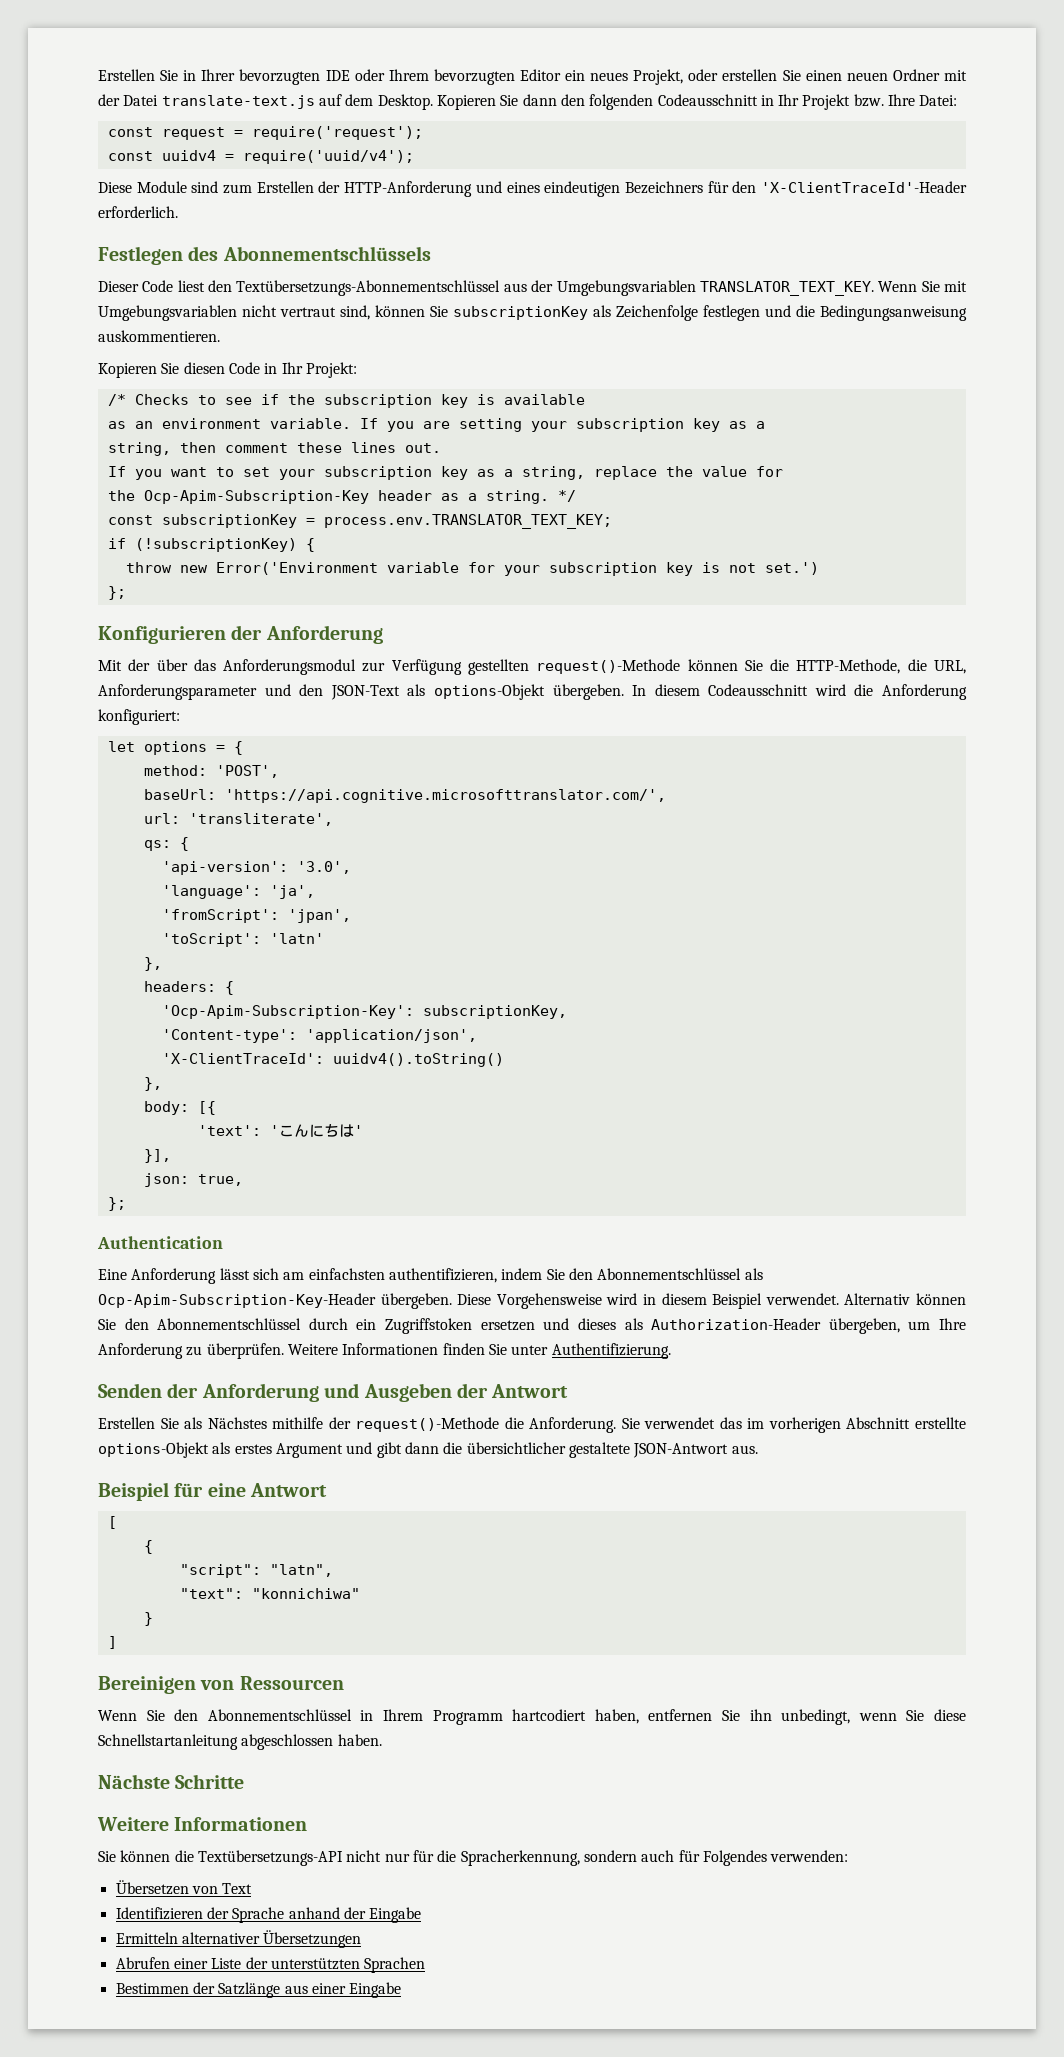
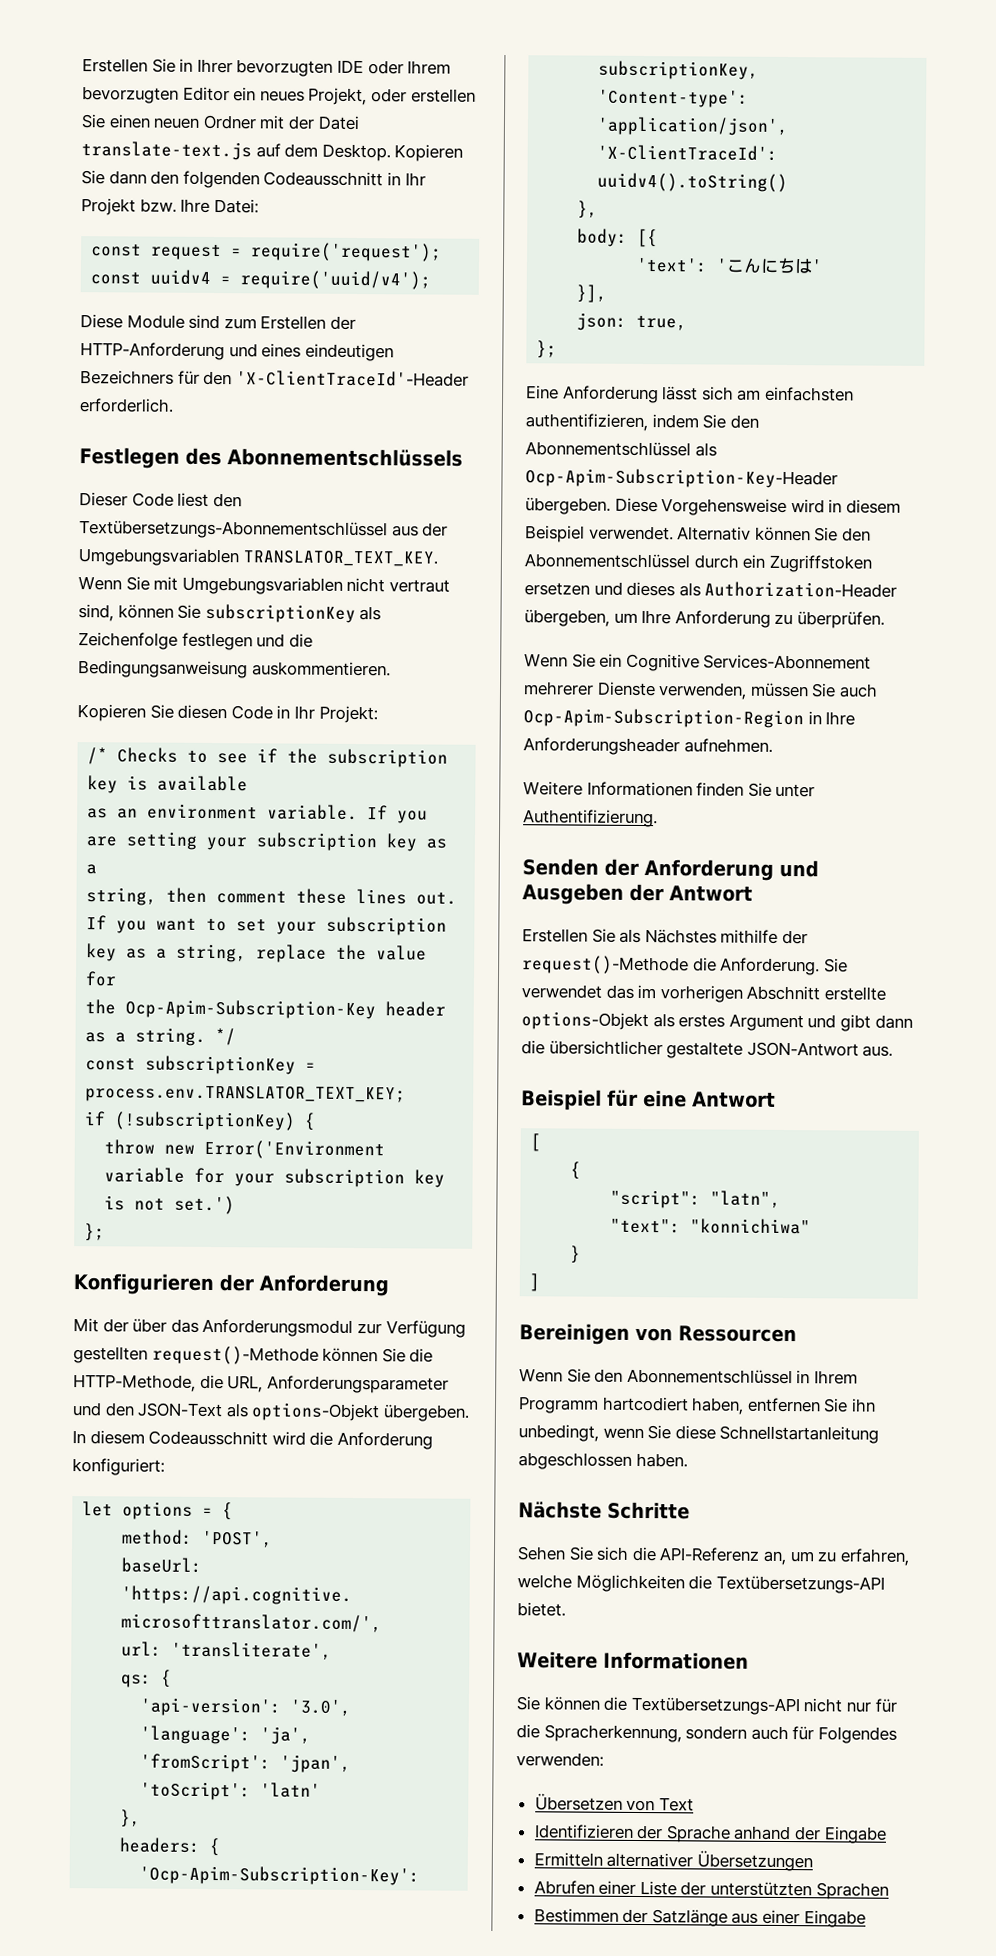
[97,1236,223,1249] // Authentication -> (558, 349) none
(284, 1351) none -> [524,653,872,672] [523,681,878,700] [523,708,856,729] [523,737,773,756] // Wenn Sie ein Cognitive Services-Abonnement mehrerer Dienste verwenden, müssen Sie auch Ocp-Apim-Subscription-Region in Ihre Anforderungsheader aufnehmen. //
(245, 1781) none -> [517,1546,910,1566] [517,1574,885,1594] [517,1602,566,1617] // Sehen Sie sich die API-Referenz an, um zu erfahren, welche Möglichkeiten die Textübersetzungs-API bietet.

